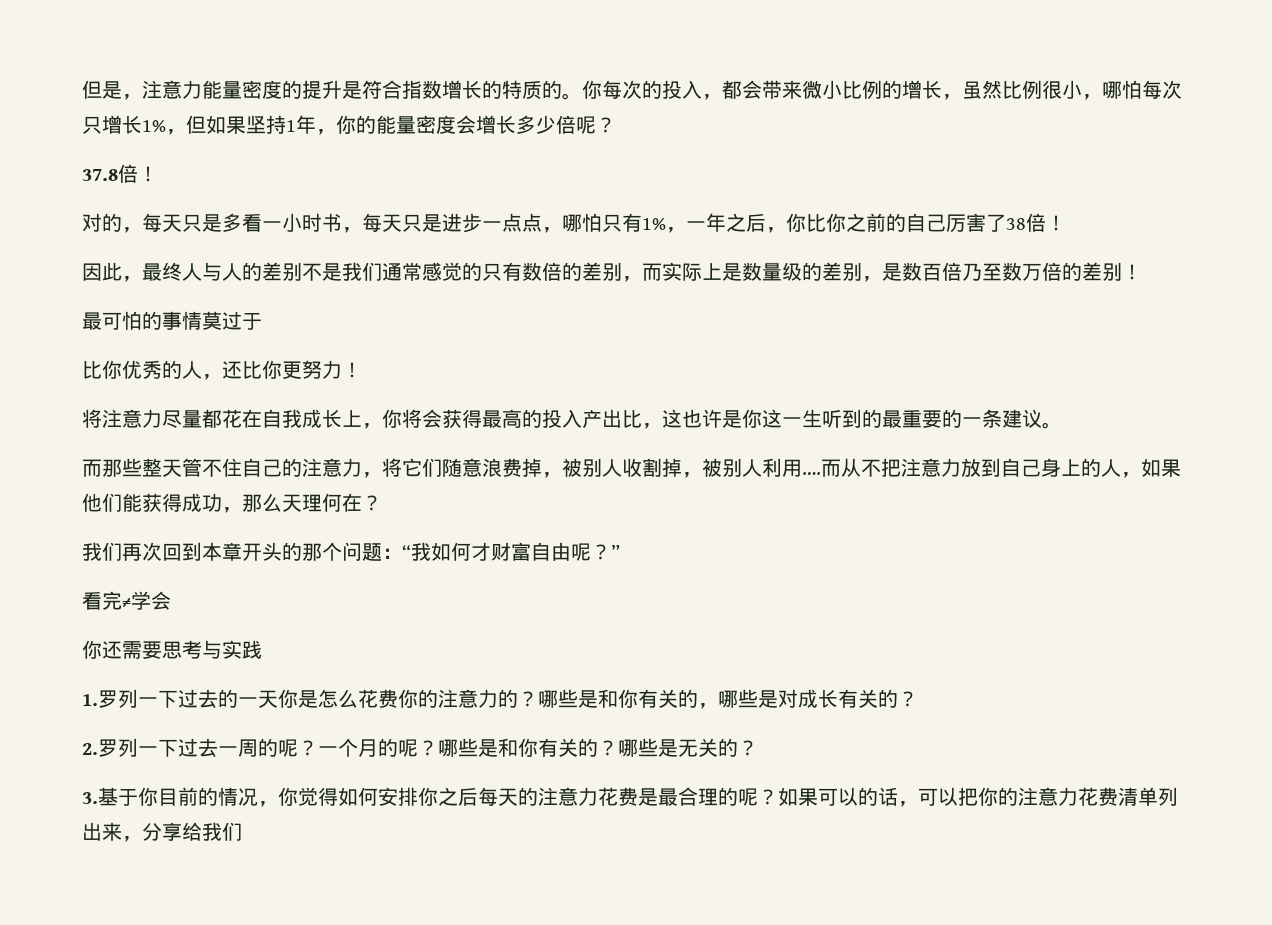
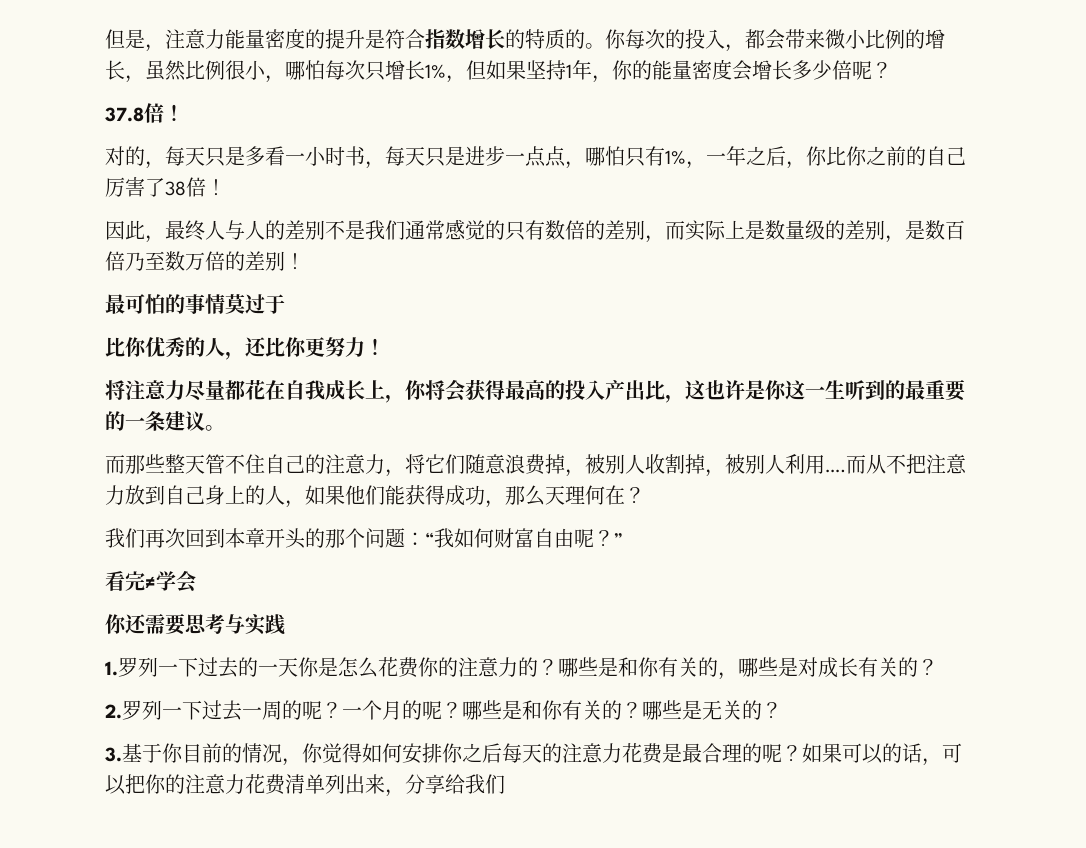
[471,542,491,561] 才 -> (494, 538) none

